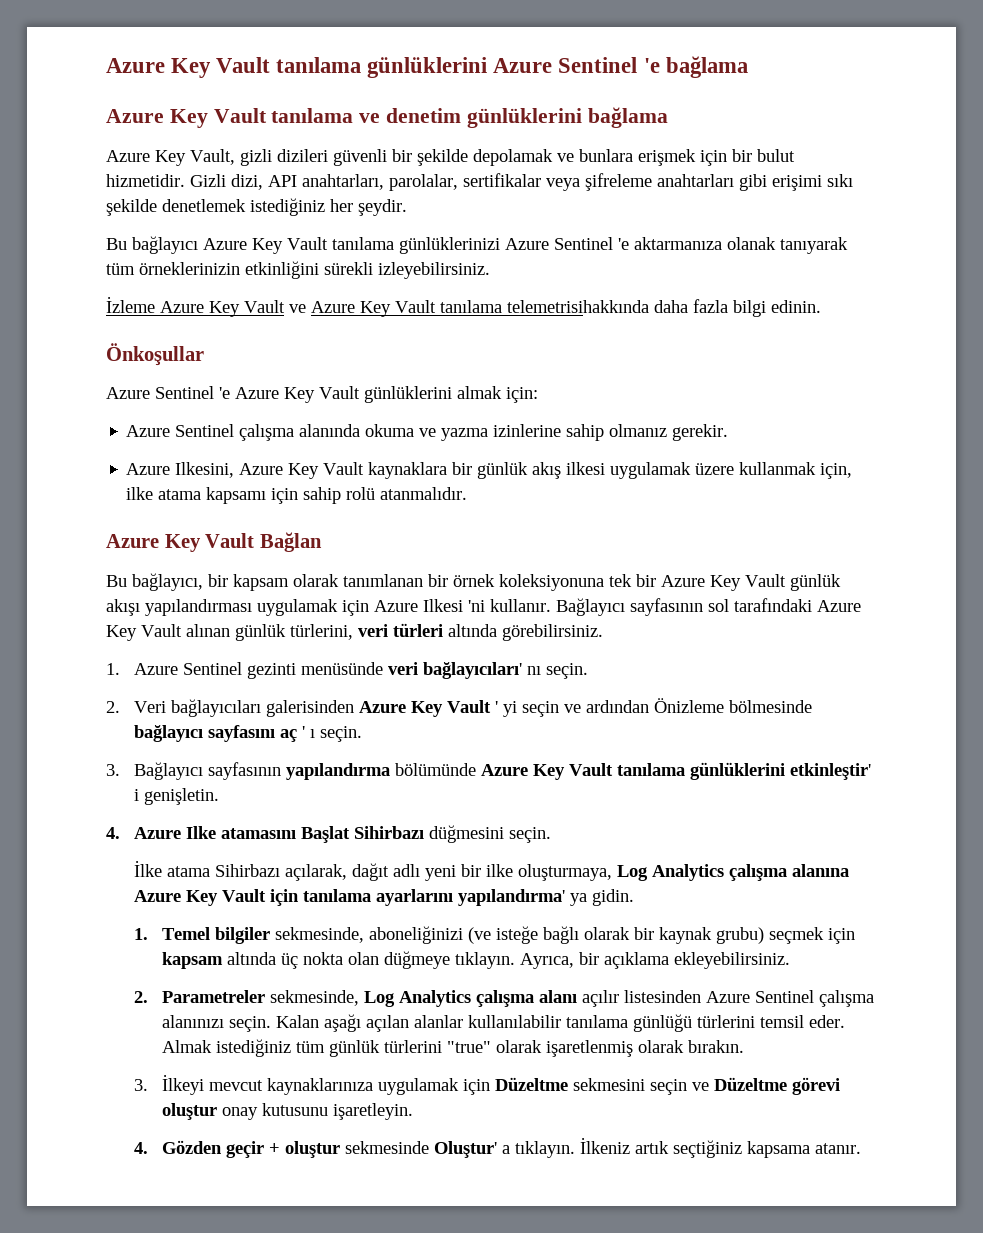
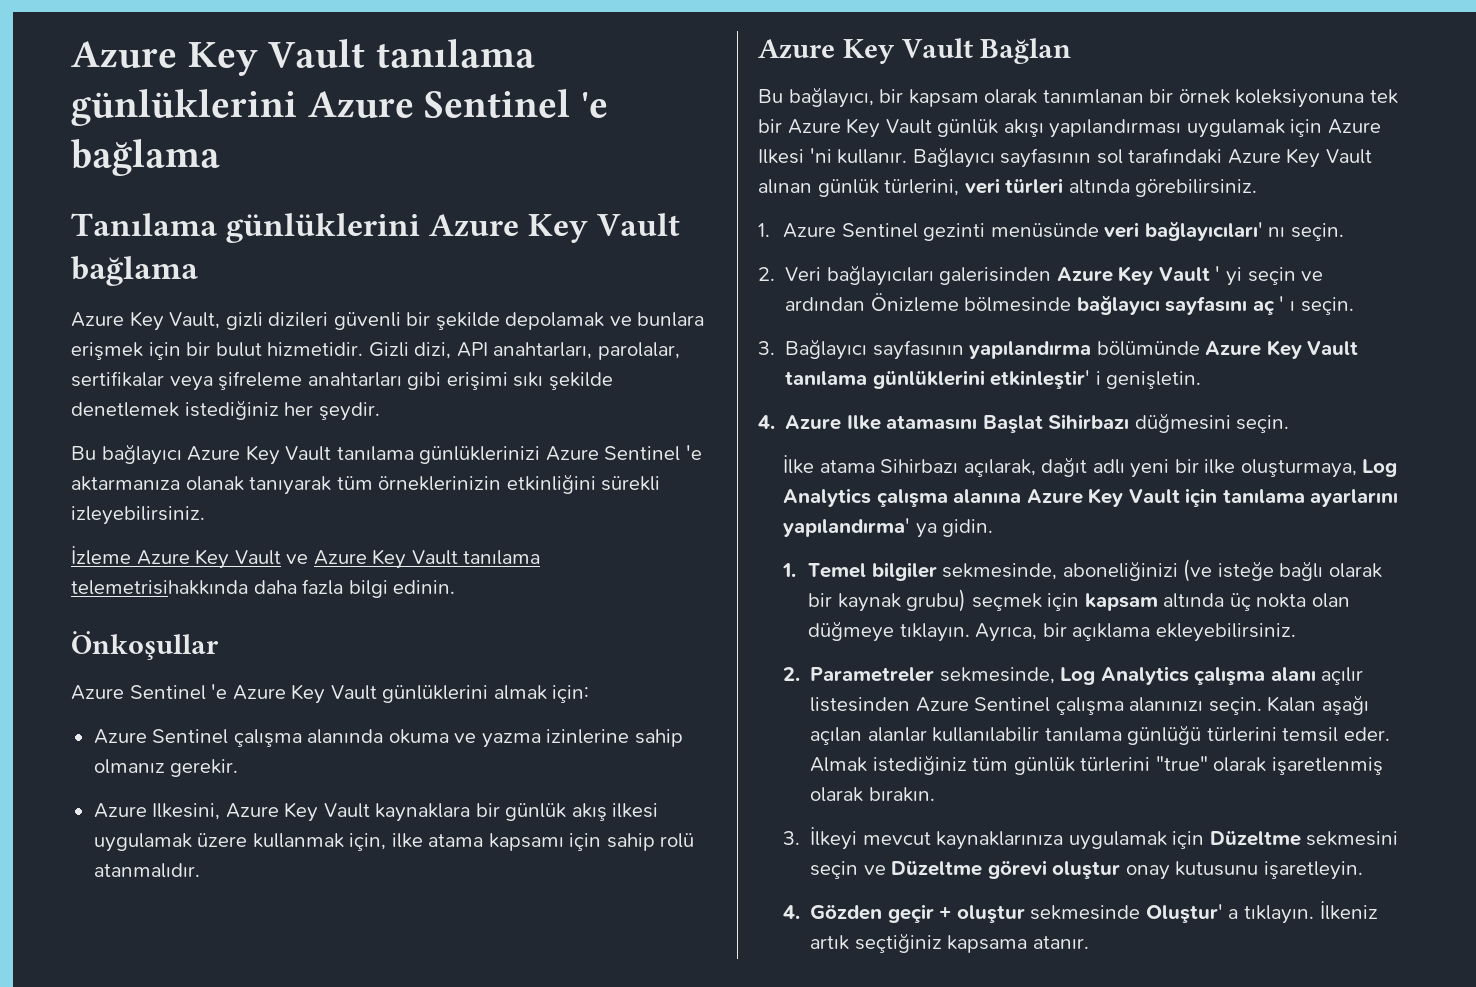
[106,108,582,128] Azure Key Vault tanılama ve denetim günlüklerini -> [71,213,681,243] Tanılama günlüklerini Azure Key Vault

